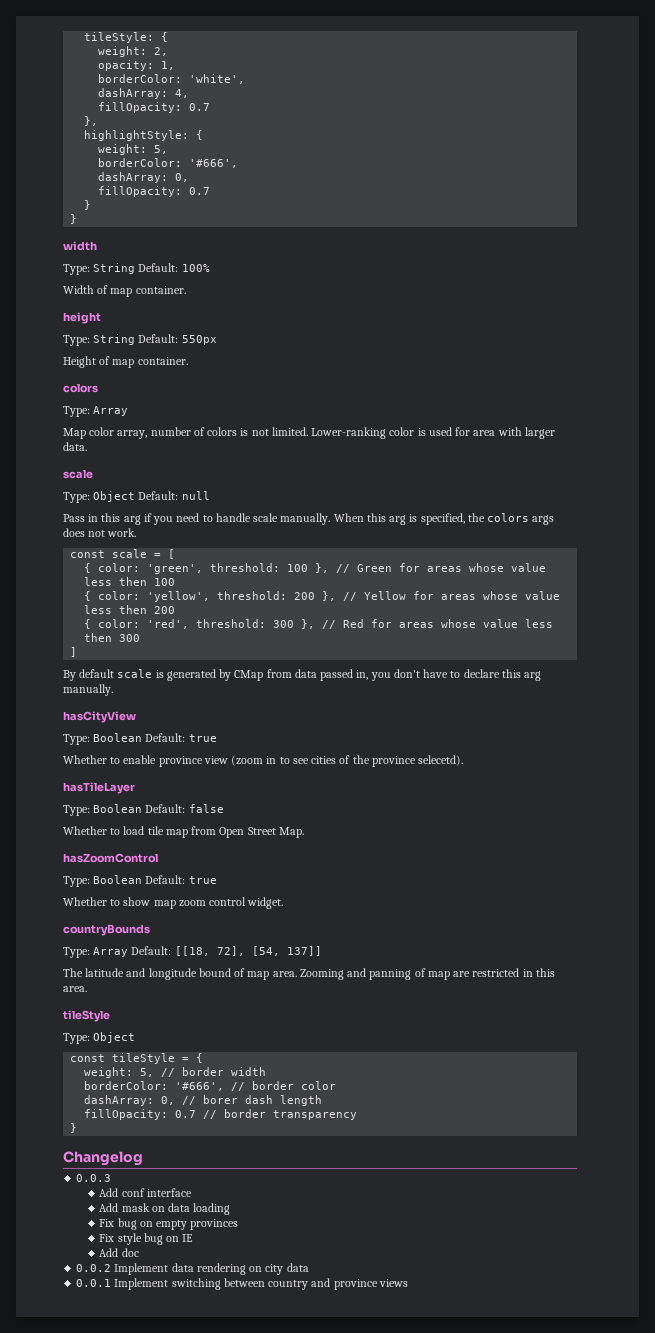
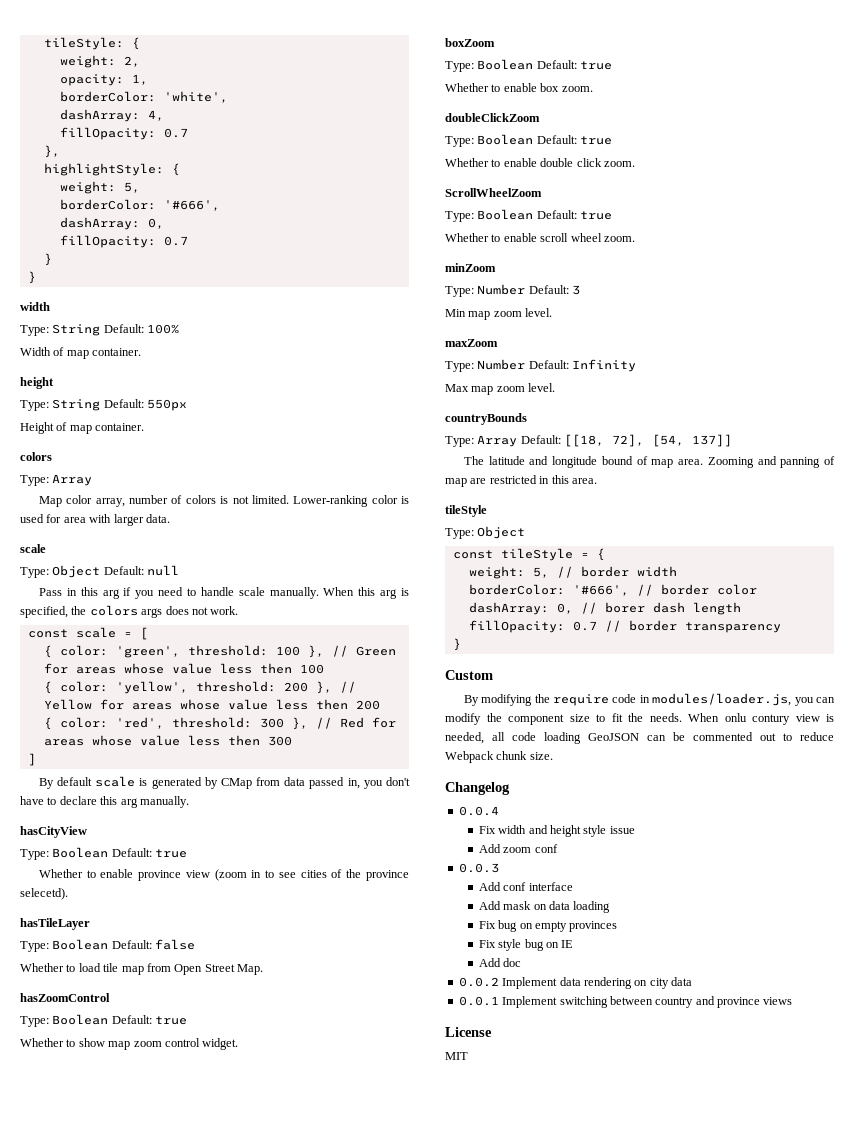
(284, 903) none -> [445,38,495,47] [445,59,613,72] [445,83,593,92] [445,113,540,122] [445,134,613,147] [445,158,635,167] [445,188,542,197] [445,209,613,222] [445,233,635,242] [445,263,496,272] [445,284,581,297] [445,308,553,320] [445,339,498,347] [445,359,637,372] [445,383,556,395] // boxZoom // Type: Boolean Default: true // Whether to enable box zoom. // doubleClickZoom // Type: Boolean Default: true // Whether to enable double click zoom. // ScrollWheelZoom // Type: Boolean Default: true // Whether to enable scroll wheel zoom. // minZoom // Type: Number Default: 3 // Min map zoom level. // maxZoom // Type: Number Default: Infinity // Max map zoom level.
[63,1151,143,1166] Changelog -> [445,670,493,680] [463,693,835,706] [445,713,834,725] [445,732,834,744] [445,751,553,763] [445,782,510,795] [458,806,499,816] [478,825,635,837] [478,844,558,853] Custom // By modifying the require code in modules/loader.js, you can modify the component size to fit the needs. When onlu contury view is needed, all code loading GeoJSON can be commented out to reduce Webpack chunk size. // Changelog // 0.0.4 // Fix width and height style issue // Add zoom conf
(408, 1283) none -> [445,1027,492,1037] [445,1052,468,1060] // License // MIT

